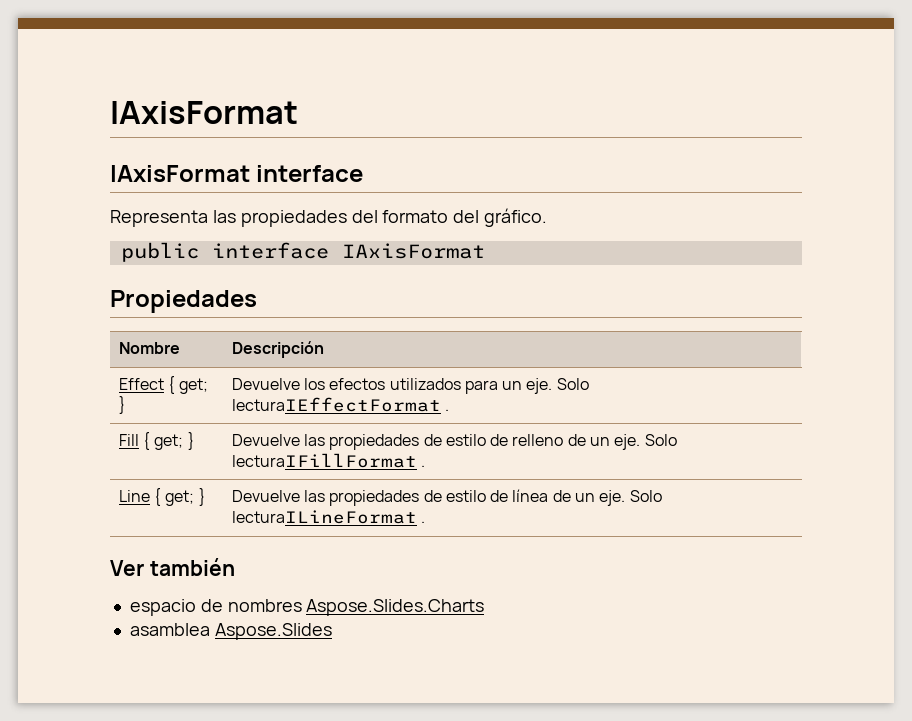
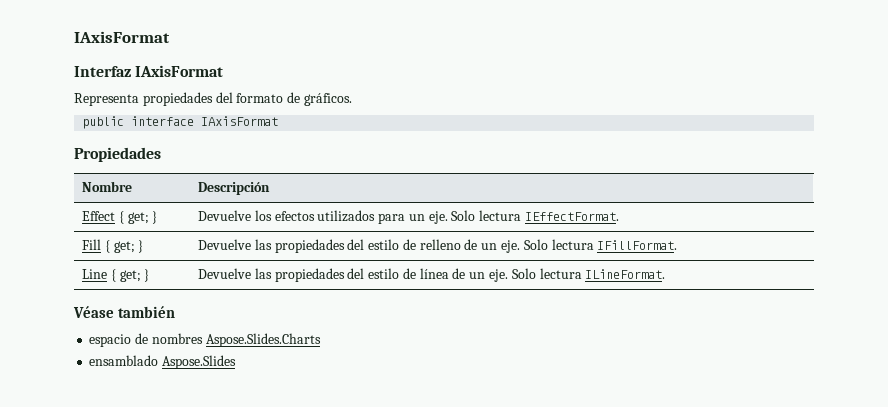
[110,101,298,124] [110,165,364,182] IAxisFormat // IAxisFormat interface -> [74,31,170,43] [74,65,224,77] IAxisFormat // Interfaz IAxisFormat
[212,210,236,223] las -> (139, 99) none
[453,208,548,227] del gráfico. -> [287,92,352,106] de gráficos.
[231,397,449,412] lecturaIEffectFormat . -> [479,210,619,221] lectura IEffectFormat.
[423,434,442,446] de -> [347,239,365,250] del
[231,453,425,468] lecturaIFillFormat . -> [551,239,678,250] lectura IFillFormat.
[423,490,442,502] de -> [347,268,365,279] del
[231,510,425,524] [110,560,144,576] lecturaILineFormat . // Ver -> [539,268,666,279] [73,306,114,318] lectura ILineFormat. // Véase
[129,623,210,636] asamblea -> [89,355,159,366] ensamblado

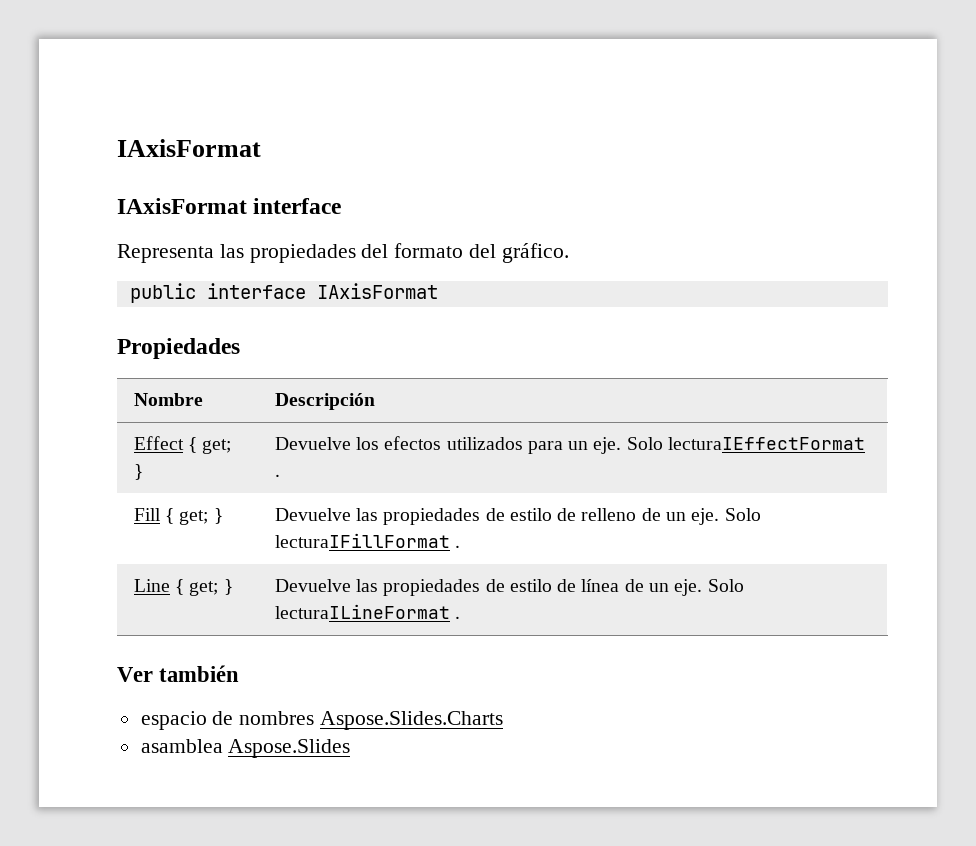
[74,31,170,43] [74,65,224,77] IAxisFormat // Interfaz IAxisFormat -> [117,139,261,157] [117,198,342,214] IAxisFormat // IAxisFormat interface
(139, 99) none -> [219,244,244,258] las
[287,92,352,106] de gráficos. -> [469,243,569,263] del gráfico.
[479,210,619,221] lectura IEffectFormat. -> [667,437,865,450] [274,474,280,477] lecturaIEffectFormat .
[347,239,365,250] del -> [485,508,505,521] de
[551,239,678,250] lectura IFillFormat. -> [274,533,461,548] lecturaIFillFormat .
[347,268,365,279] del -> [485,579,505,592] de
[539,268,666,279] [73,306,114,318] lectura ILineFormat. // Véase -> [274,604,461,619] [117,667,153,682] lecturaILineFormat . // Ver
[89,355,159,366] ensamblado -> [140,739,223,753] asamblea

